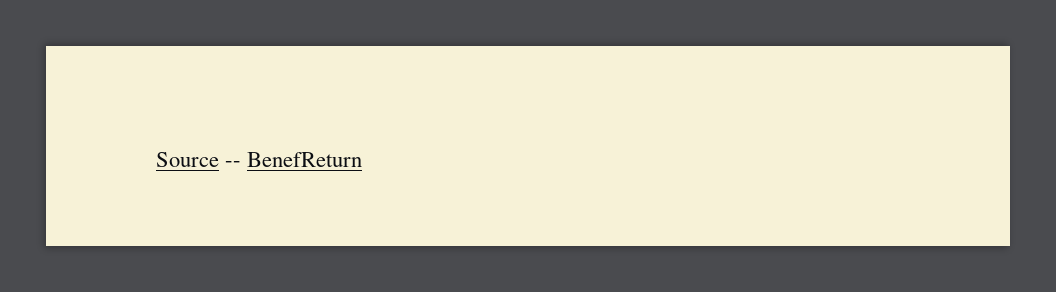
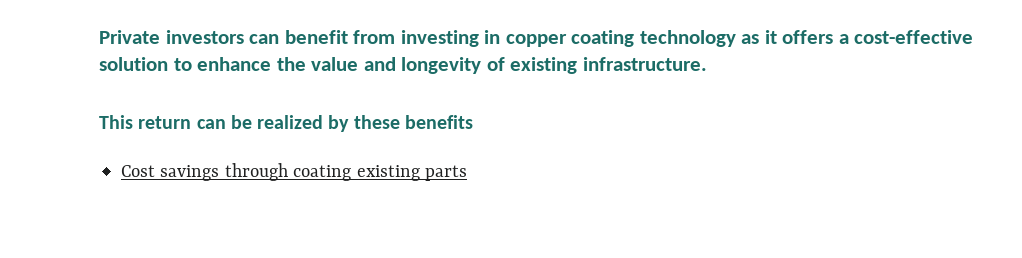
[156,152,363,167] Source -- BenefReturn -> [99,30,974,47] [99,57,707,74] [99,115,473,132] [121,163,467,181] Private investors can benefit from investing in copper coating technology as it offers a cost-effective solution to enhance the value and longevity of existing infrastructure. // This return can be realized by these benefits // Cost savings through coating existing parts

